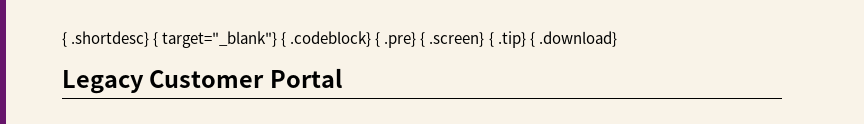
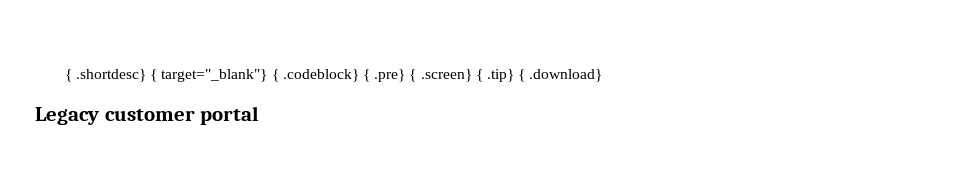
[149,68,342,88] Customer Portal -> [104,106,260,125] customer portal

